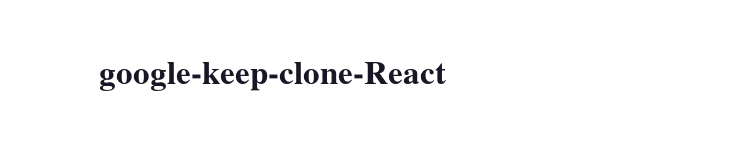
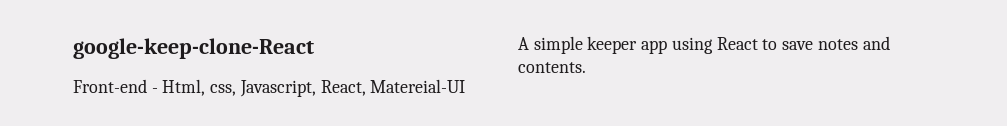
(446, 76) none -> [73,79,466,97] [518,36,890,54] [518,62,586,73] // Front-end - Html, css, Javascript, React, Matereial-UI // A simple keeper app using React to save notes and contents.

